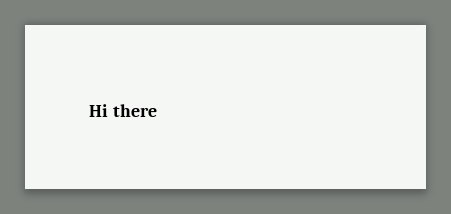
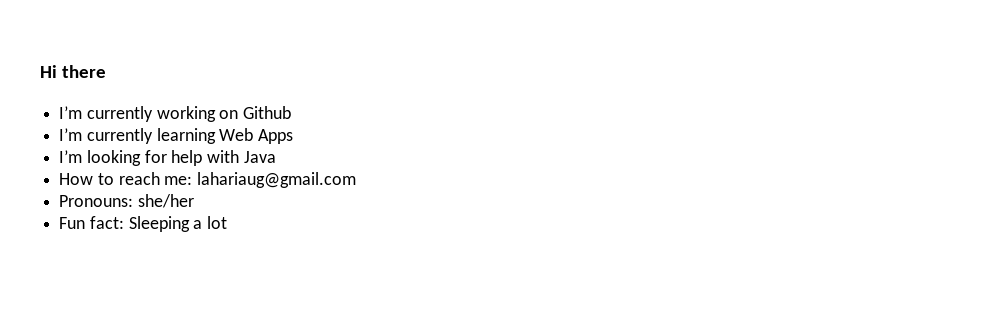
(157, 110) none -> [59,106,292,122] [59,128,294,144] [59,150,276,166] [59,172,357,188] [59,194,194,208] [59,216,228,232] // I’m currently working on Github // I’m currently learning Web Apps // I’m looking for help with Java // How to reach me: lahariaug@gmail.com // Pronouns: she/her // Fun fact: Sleeping a lot

